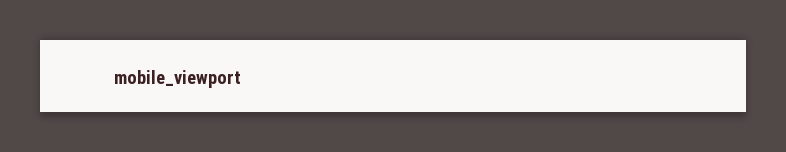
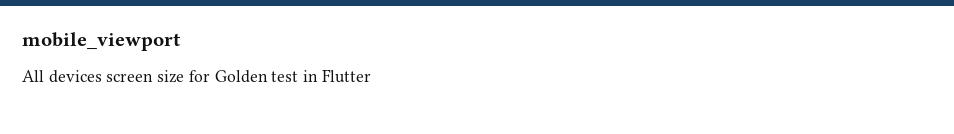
(241, 79) none -> [22,69,371,83] // All devices screen size for Golden test in Flutter

